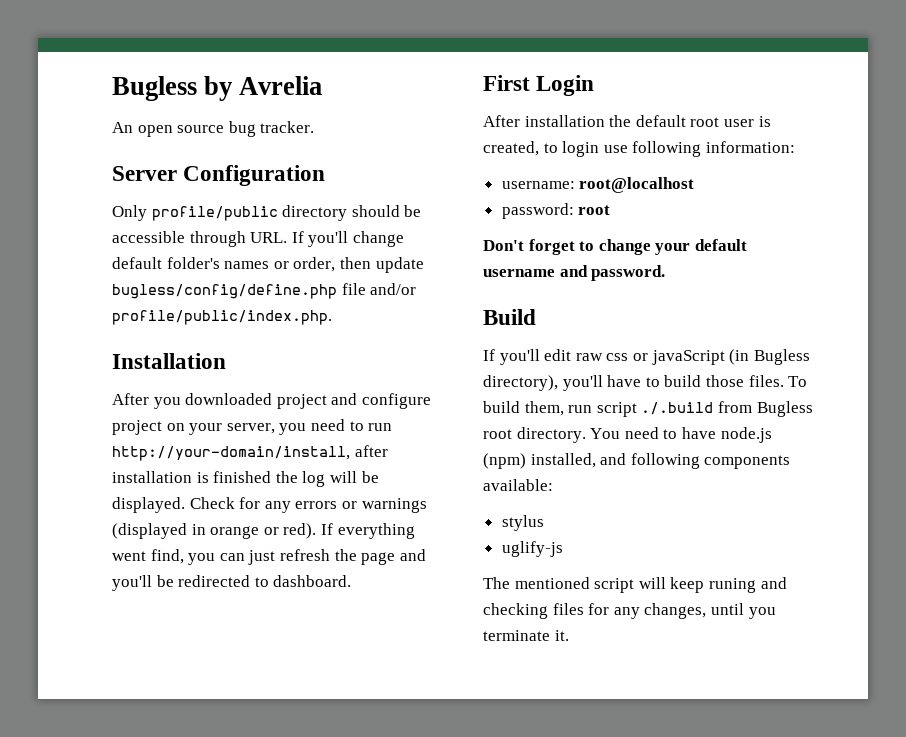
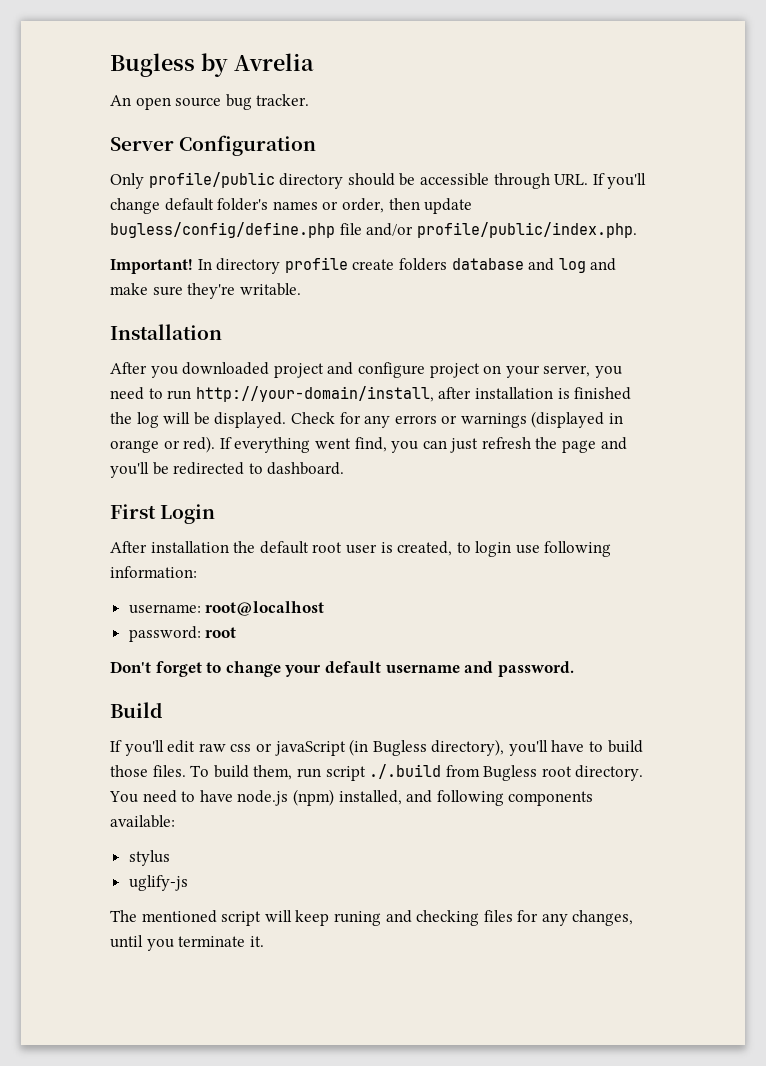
(332, 317) none -> [110,257,617,274] [110,283,301,299] // Important! In directory profile create folders database and log and make sure they're writable.

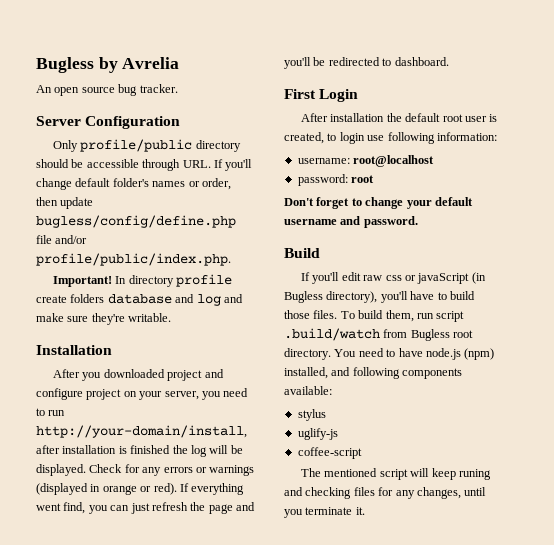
[369,764,442,779] ./.build -> [284,328,380,341] .build/watch
(188, 883) none -> [297,447,362,459] // coffee-script

